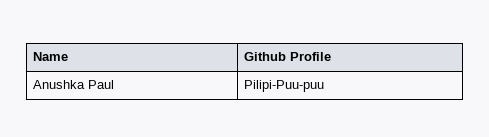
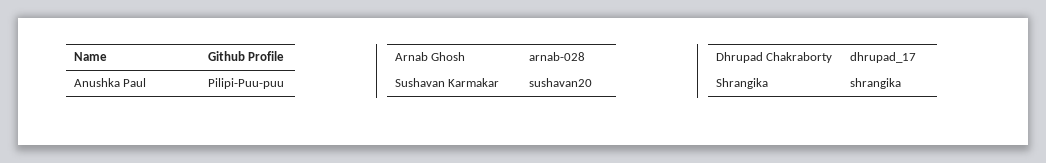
(324, 86) none -> [394,52,466,61] [528,52,585,61] [394,78,500,87] [528,78,592,87] [715,52,833,63] [849,52,916,63] [715,78,768,89] [849,78,901,89] // Arnab Ghosh | arnab-028 // Sushavan Karmakar | sushavan20 // Dhrupad Chakraborty | dhrupad_17 // Shrangika | shrangika

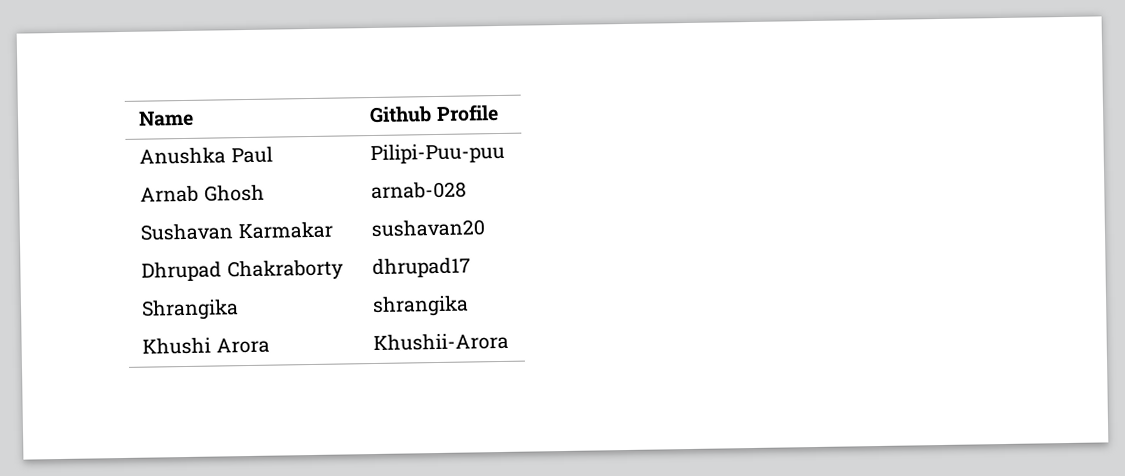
[849,52,916,63] dhrupad_17 -> [372,257,472,279] dhrupad17
(901, 83) none -> [142,337,270,355] [373,332,510,352] // Khushi Arora | Khushii-Arora

